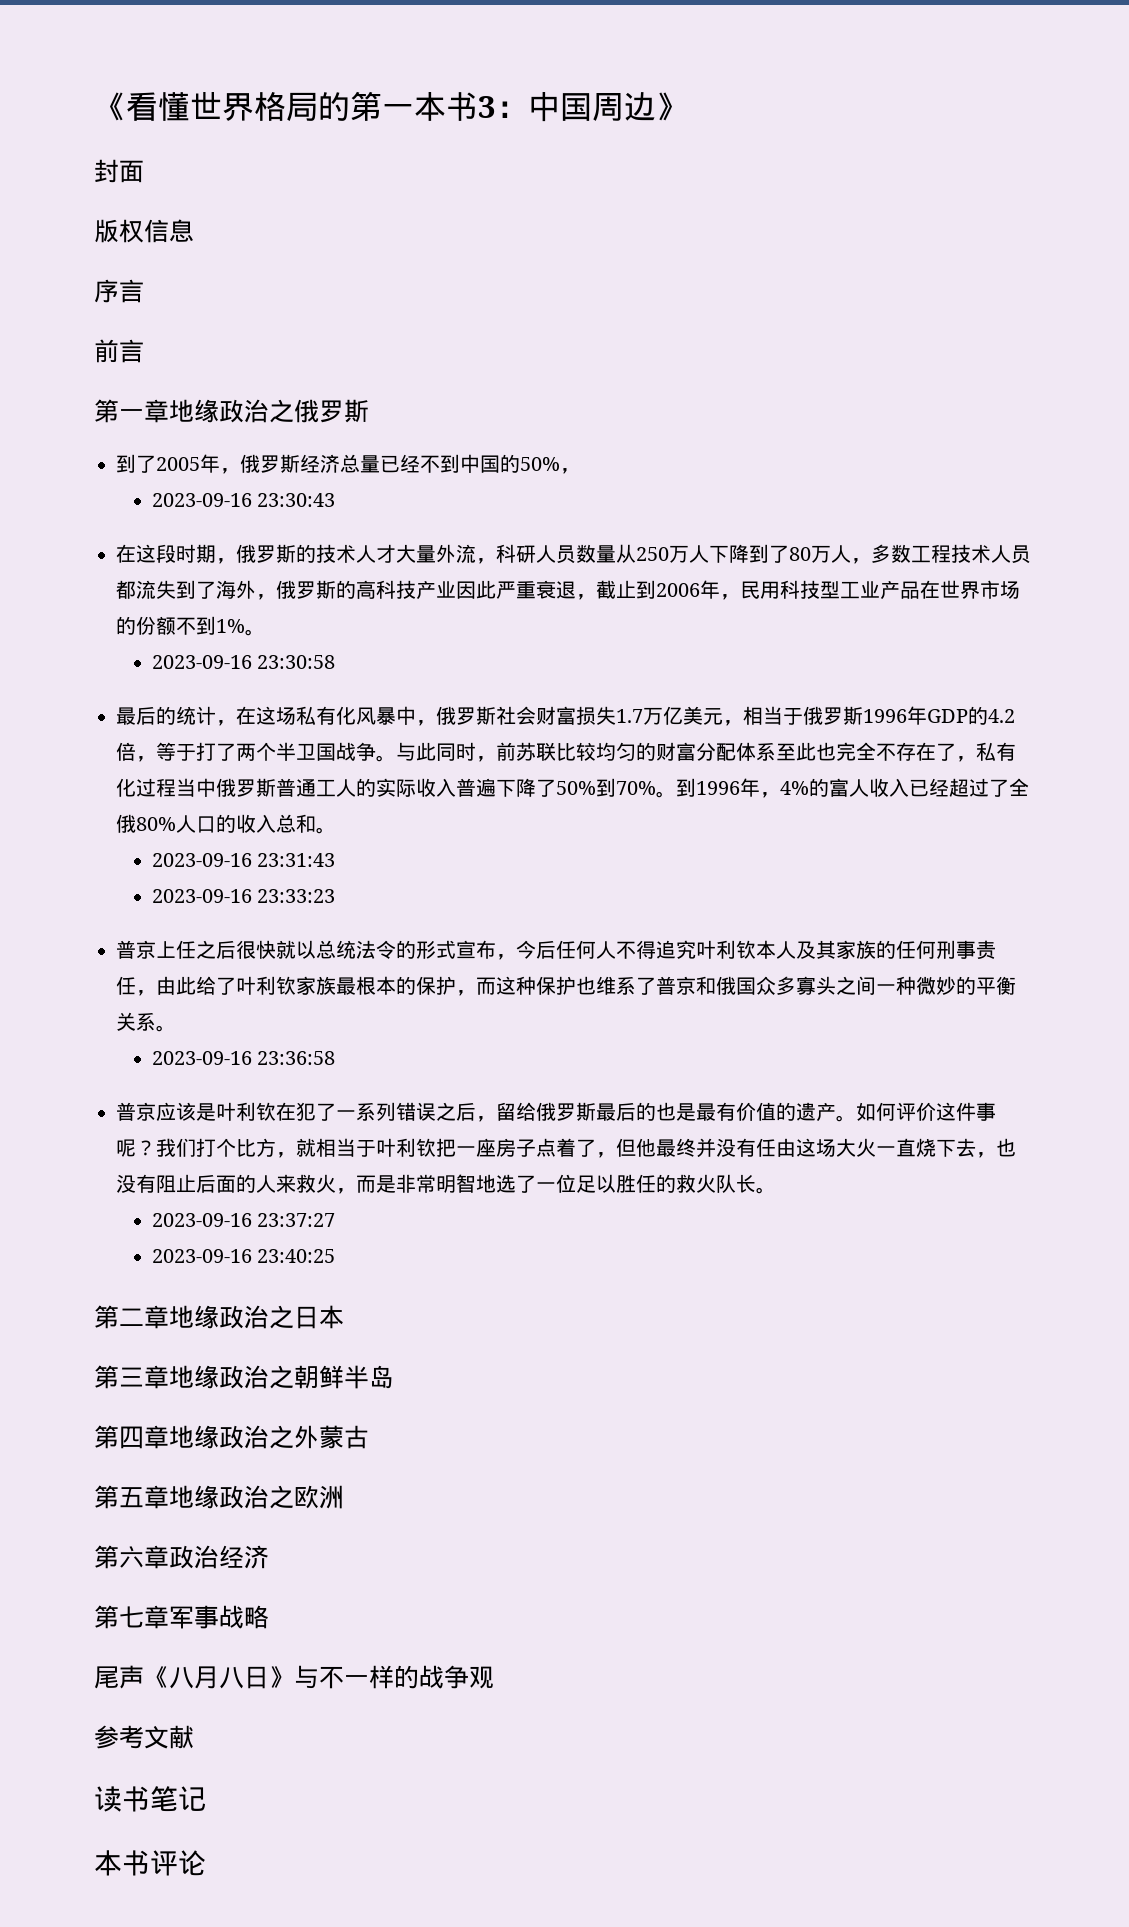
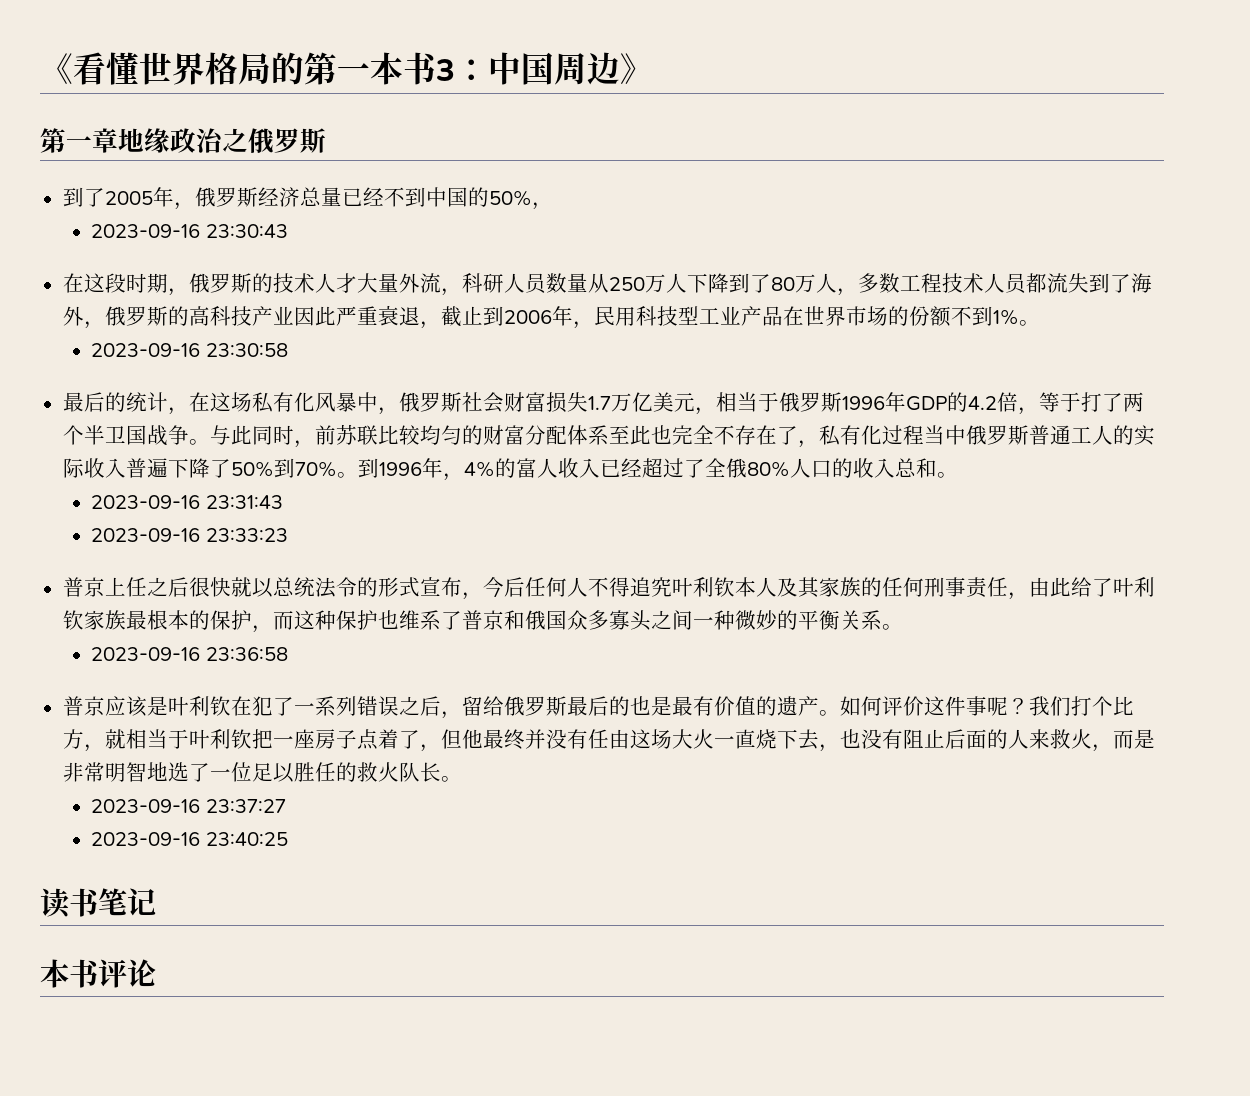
[94,159,144,183] [94,219,194,243] [94,279,144,303] [94,339,144,363] // 封面 // 版权信息 // 序言 // 前言 -> (653, 68) none
[94,1305,344,1329] [94,1365,394,1389] [94,1425,369,1449] [94,1485,344,1509] [94,1545,269,1569] [94,1605,269,1629] [94,1665,494,1689] [94,1725,194,1749] // 第二章地缘政治之日本 // 第三章地缘政治之朝鲜半岛 // 第四章地缘政治之外蒙古 // 第五章地缘政治之欧洲 // 第六章政治经济 // 第七章军事战略 // 尾声《八月八日》与不一样的战争观 // 参考文献 -> (288, 839) none

